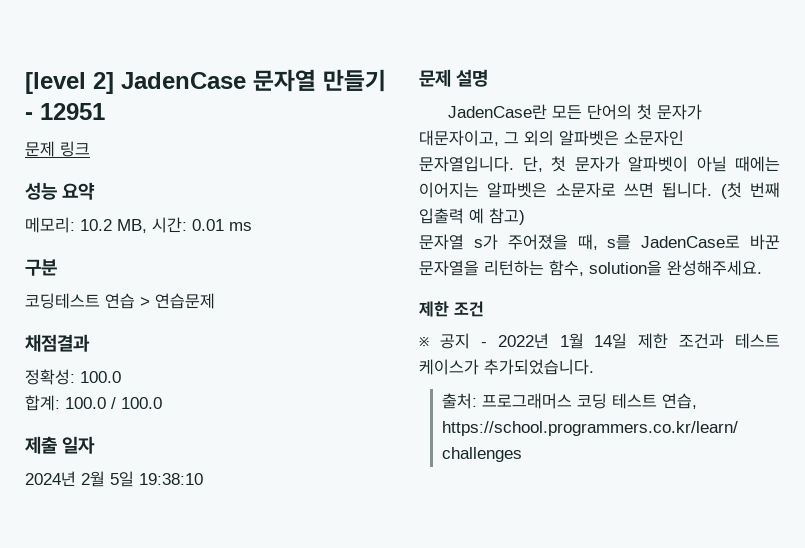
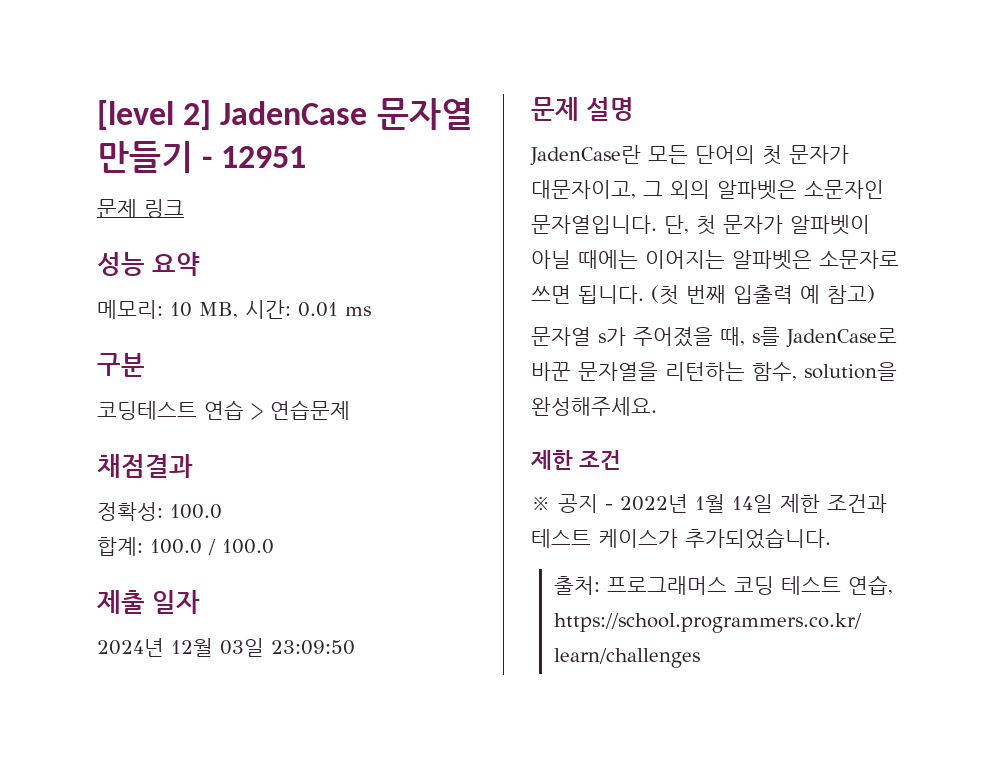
[80,219,112,231] 10.2 -> [170,302,192,317] 10
[81,471,203,487] 2월 5일 19:38:10 -> [171,638,355,657] 12월 03일 23:09:50

